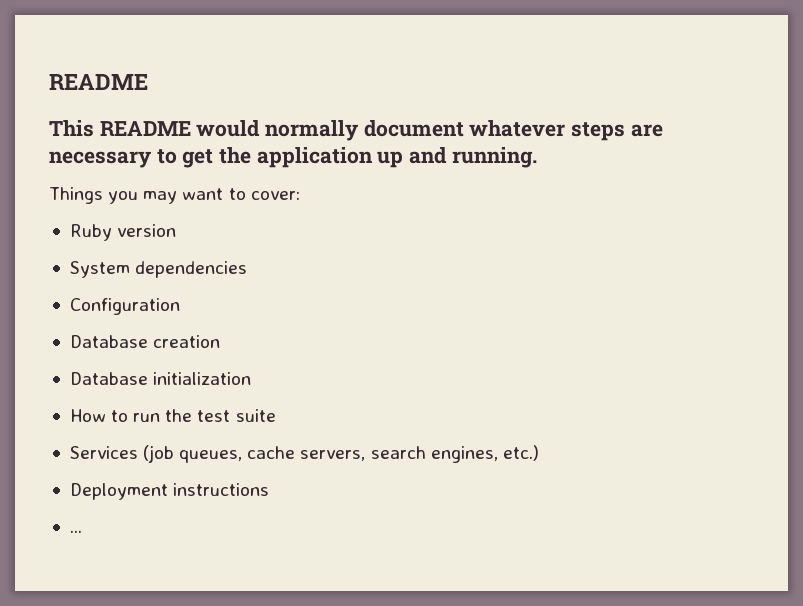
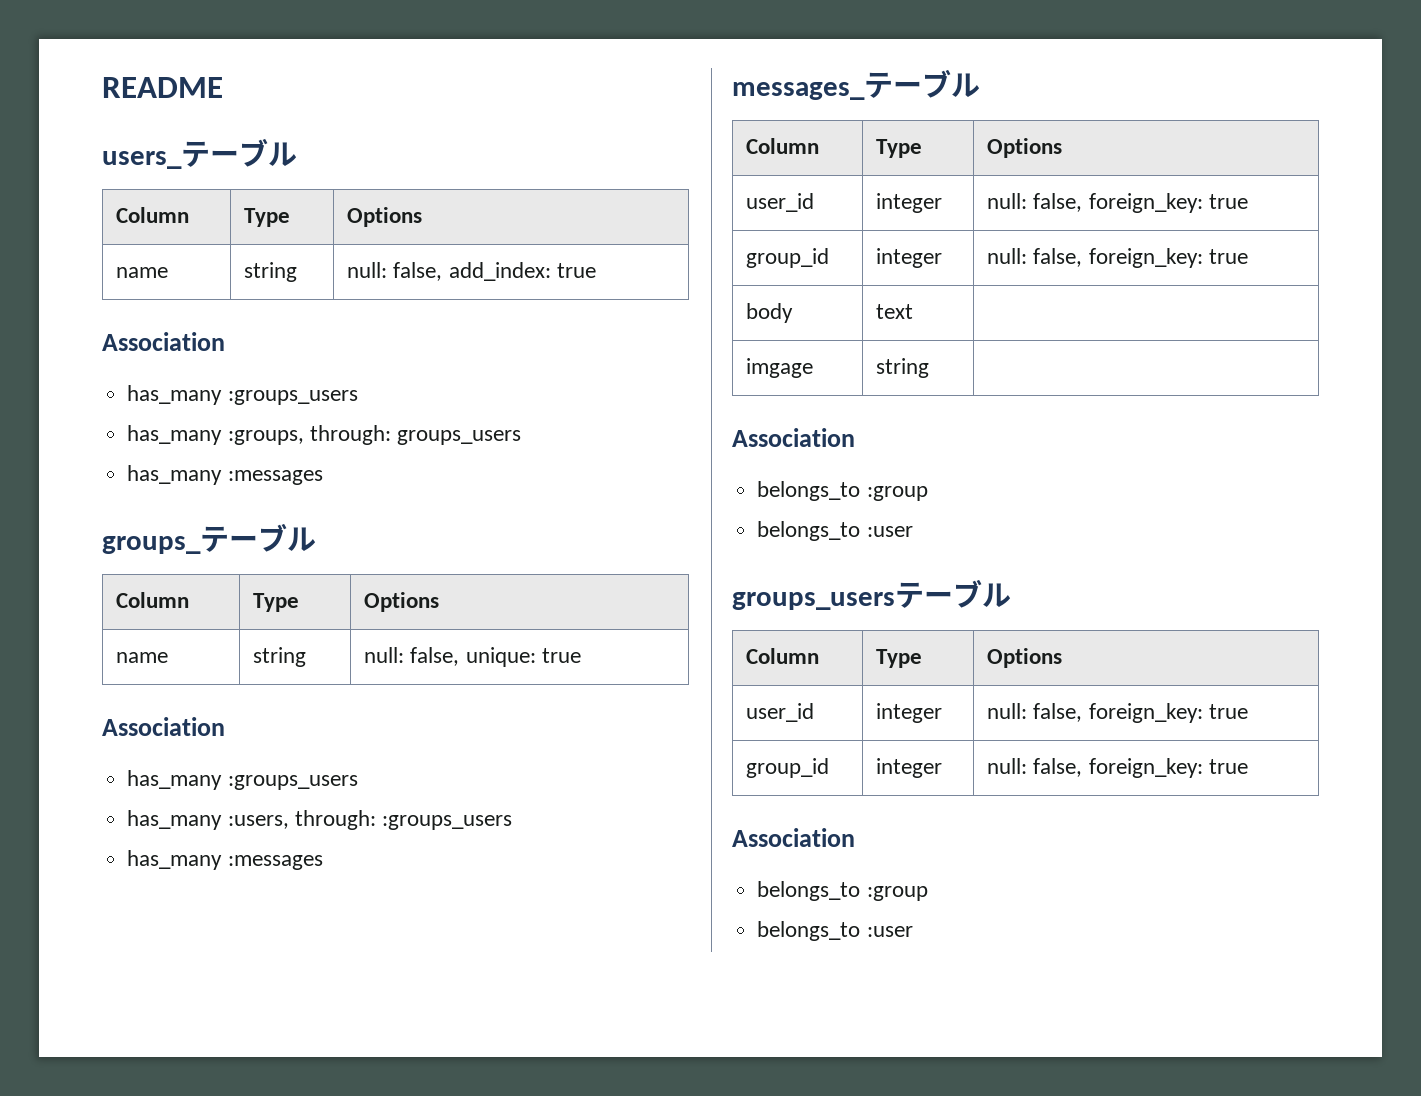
[49,120,663,141] [49,147,537,168] [49,187,300,204] [69,224,177,241] [69,261,248,278] [69,298,180,315] [69,335,221,348] [69,372,252,385] [69,409,276,422] [69,445,539,463] [69,483,270,500] [69,530,82,533] This README would normally document whatever steps are necessary to get the application up and running. // Things you may want to cover: // Ruby version // System dependencies // Configuration // Database creation // Database initialization // How to run the test suite // Services (job queues, cache servers, search engines, etc.) // Deployment instructions // ... -> [102,138,297,169] [116,207,190,223] [244,208,291,227] [347,207,423,227] [116,267,169,278] [244,262,298,282] [347,262,596,281] [102,332,225,351] [127,385,358,405] [127,425,521,445] [127,465,323,485] [102,523,316,554] [116,592,190,608] [253,593,300,612] [364,592,440,612] [116,652,169,663] [253,647,307,667] [364,647,581,667] [102,717,225,736] [127,770,358,790] [127,810,512,830] [127,850,323,870] [732,69,980,100] [746,138,820,154] [876,139,923,158] [987,138,1063,158] [746,193,815,212] [876,193,943,213] [987,193,1248,213] [746,248,830,268] [876,248,943,268] [987,248,1248,268] [746,303,794,323] [876,304,914,319] [746,358,814,378] [876,358,930,378] [732,428,855,447] [757,481,928,501] [757,521,913,541] [732,579,1011,610] [746,648,820,664] [876,649,923,668] [987,648,1063,668] [746,703,815,722] [876,703,943,723] [987,703,1248,723] [746,758,830,778] [876,758,943,778] [987,758,1248,778] [732,828,855,847] [757,881,928,901] [757,921,913,941] users_テーブル // Column | Type | Options // name | string | null: false, add_index: true // Association // has_many :groups_users // has_many :groups, through: groups_users // has_many :messages // groups_テーブル // Column | Type | Options // name | string | null: false, unique: true // Association // has_many :groups_users // has_many :users, through: :groups_users // has_many :messages // messages_テーブル // Column | Type | Options // user_id | integer | null: false, foreign_key: true // group_id | integer | null: false, foreign_key: true // body | text | // imgage | string | // Association // belongs_to :group // belongs_to :user // groups_usersテーブル // Column | Type | Options // user_id | integer | null: false, foreign_key: true // group_id | integer | null: false, foreign_key: true // Association // belongs_to :group // belongs_to :user

